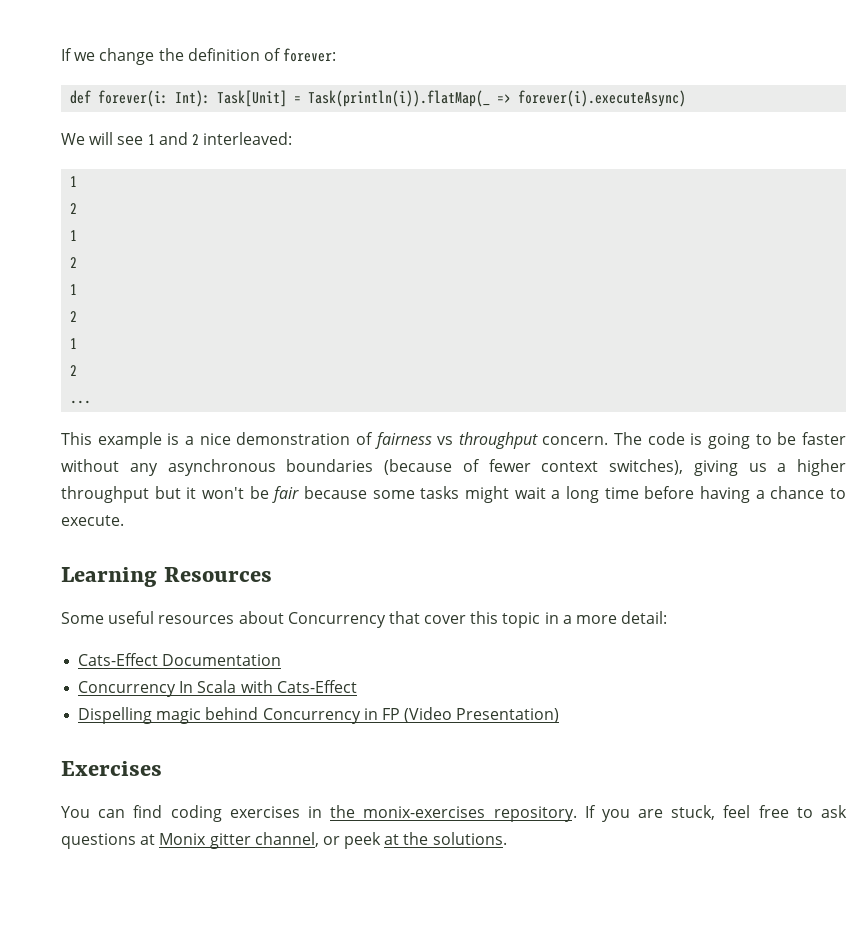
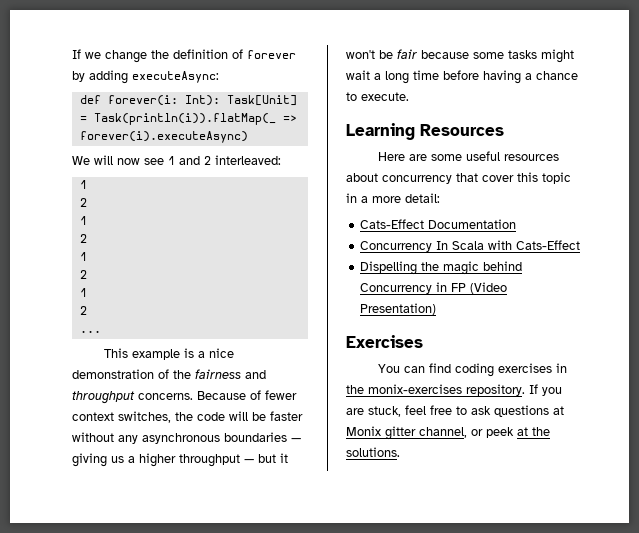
[283,48,337,62] forever: -> [247,50,296,59] [72,70,219,84] forever by adding executeAsync:
(114, 138) none -> [117,158,140,165] now
[374,432,772,449] fairness vs throughput concern. The code is going to -> [173,369,266,379] [72,390,297,404] [72,411,248,423] the fairness and throughput concerns. Because of fewer context switches, the code will
[384,459,683,475] (because of fewer context switches), -> [291,438,301,442] —
(149, 494) none -> [244,459,254,463] —
[61,612,104,624] Some -> [377,152,462,161] Here are some
[287,612,386,628] Concurrency -> [382,175,452,184] concurrency
(153, 715) none -> [421,262,440,271] the

